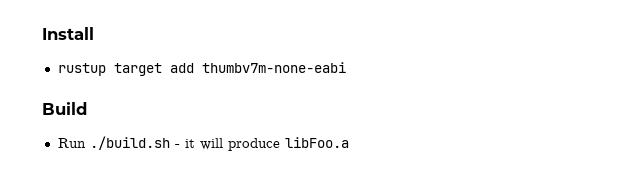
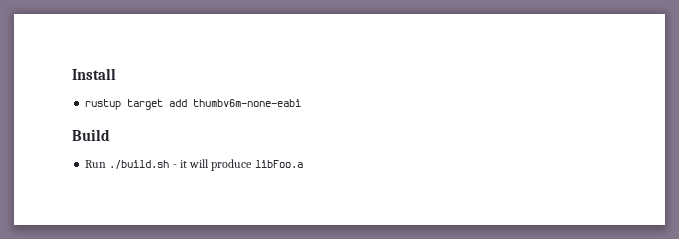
[201,62,346,73] thumbv7m-none-eabi -> [193,99,302,107] thumbv6m-none-eabi

